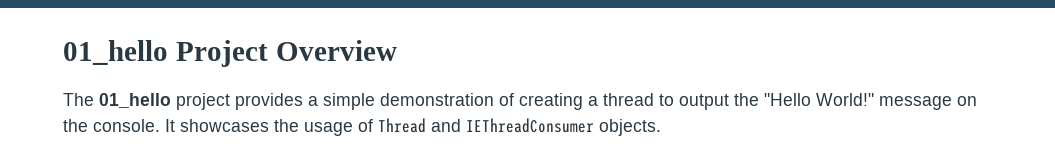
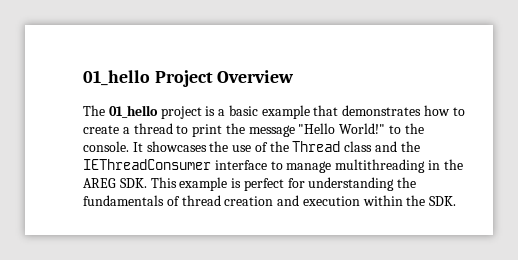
[235,93,977,110] provides a simple demonstration of creating a thread to output the "Hello World!" message on -> [205,105,465,119] [83,123,402,137] is a basic example that demonstrates how to create a thread to print the message "Hello World!" to
[304,118,661,136] usage of Thread and IEThreadConsumer objects. -> [232,141,420,152] [83,159,463,173] [83,177,417,191] [83,195,457,206] use of the Thread class and the IEThreadConsumer interface to manage multithreading in the AREG SDK. This example is perfect for understanding the fundamentals of thread creation and execution within the SDK.

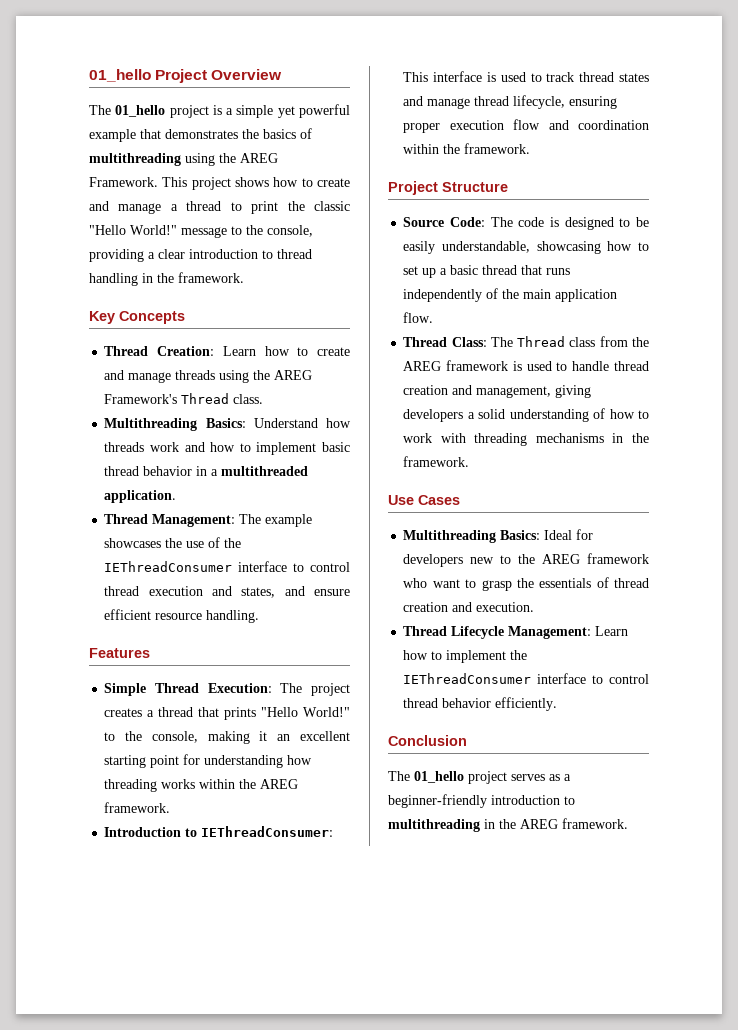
[228,105,465,119] [83,125,119,134] basic example that demonstrates how to create -> [236,104,350,118] [89,128,312,142] [89,153,278,166] [89,177,350,190] [89,201,162,214] simple yet powerful example that demonstrates the basics of multithreading using the AREG Framework. This project shows how to create and manage
[248,123,424,137] [83,141,143,152] message "Hello World!" to the console. It -> [313,201,350,211] [89,225,313,238] [89,249,312,262] [89,272,244,286] [89,311,185,324] [104,346,350,356] [104,370,313,383] [104,393,264,404] [104,418,351,431] [104,442,350,455] [104,466,309,476] [104,490,177,503] [104,514,313,527] classic "Hello World!" message to the console, providing a clear introduction to thread handling in the framework. // Key Concepts // Thread Creation: Learn how to create and manage threads using the AREG Framework's Thread class. // Multithreading Basics: Understand how threads work and how to implement basic thread behavior in a multithreaded application. // Thread Management: The example
[292,141,420,152] [83,159,463,173] [83,177,417,191] [83,195,457,206] Thread class and the IEThreadConsumer interface to manage multithreading in the AREG SDK. This example is perfect for understanding the fundamentals of thread creation and execution within the SDK. -> [104,561,350,572] [104,586,350,598] [104,609,260,623] [89,648,150,658] [104,683,350,696] [104,707,350,720] [104,731,350,744] [104,754,313,768] [104,779,299,792] [104,802,171,813] [104,826,334,837] [403,71,649,82] [403,95,618,109] [403,119,649,133] [403,143,531,154] [388,181,508,195] [403,217,649,230] [403,241,649,254] [403,265,571,278] [403,288,618,302] [403,312,434,323] [403,336,649,347] [403,360,649,371] [403,385,592,398] [403,408,649,422] [403,433,649,446] [403,456,470,467] [388,495,460,505] [403,529,594,543] [403,553,649,567] [403,577,649,591] [403,602,535,612] [403,626,629,639] [403,650,528,663] [403,673,649,684] [403,697,558,711] [388,735,467,746] [388,771,571,784] [388,794,575,808] [388,818,628,832] IEThreadConsumer interface to control thread execution and states, and ensure efficient resource handling. // Features // Simple Thread Execution: The project creates a thread that prints "Hello World!" to the console, making it an excellent starting point for understanding how threading works within the AREG framework. // Introduction to IEThreadConsumer: This interface is used to track thread states and manage thread lifecycle, ensuring proper execution flow and coordination within the framework. // Project Structure // Source Code: The code is designed to be easily understandable, showcasing how to set up a basic thread that runs independently of the main application flow. // Thread Class: The Thread class from the AREG framework is used to handle thread creation and management, giving developers a solid understanding of how to work with threading mechanisms in the framework. // Use Cases // Multithreading Basics: Ideal for developers new to the AREG framework who want to grasp the essentials of thread creation and execution. // Thread Lifecycle Management: Learn how to implement the IEThreadConsumer interface to control thread behavior efficiently. // Conclusion // The 01_hello project serves as a beginner-friendly introduction to multithreading in the AREG framework.

